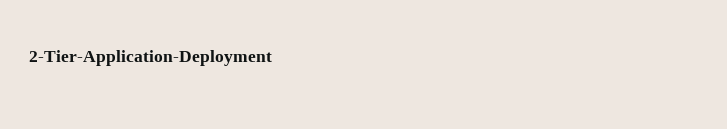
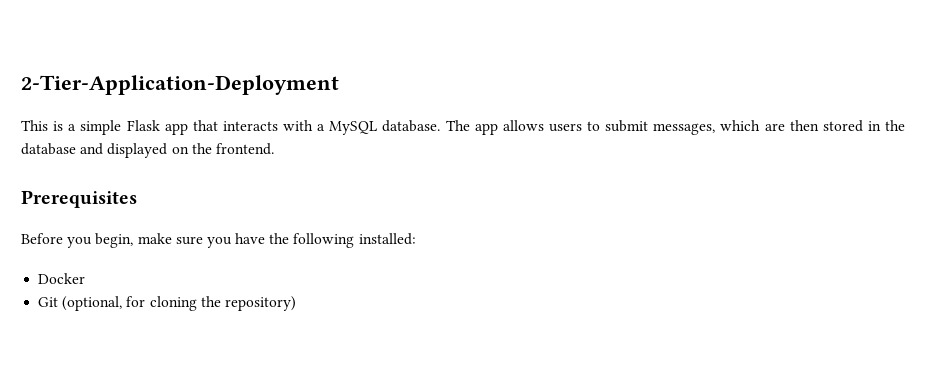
(272, 58) none -> [21,120,905,135] [21,143,274,158] [21,190,137,208] [21,233,416,248] [38,273,86,284] [38,296,296,311] // This is a simple Flask app that interacts with a MySQL database. The app allows users to submit messages, which are then stored in the database and displayed on the frontend. // Prerequisites // Before you begin, make sure you have the following installed: // Docker // Git (optional, for cloning the repository)

